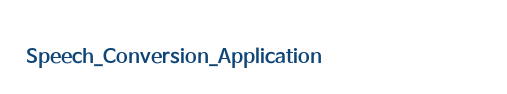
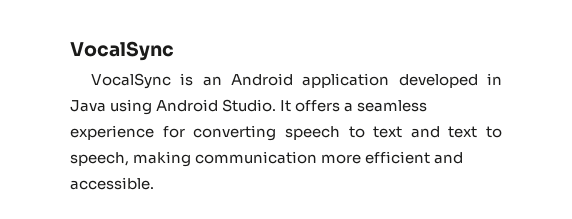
[26,47,322,68] Speech_Conversion_Application -> [70,41,174,61] [90,73,502,89] [70,99,428,115] [70,125,502,141] [70,151,464,167] [70,177,154,190] VocalSync // VocalSync is an Android application developed in Java using Android Studio. It offers a seamless experience for converting speech to text and text to speech, making communication more efficient and accessible.

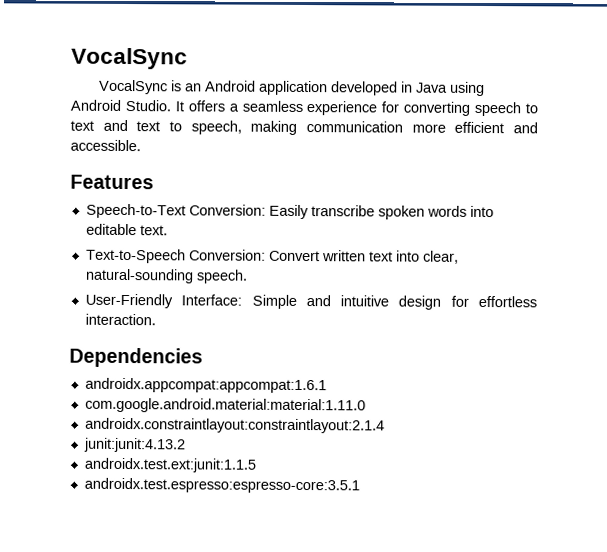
(154, 183) none -> [70,174,154,190] [85,203,494,220] [85,223,168,236] [85,248,459,264] [84,268,248,284] [84,293,537,310] [84,313,156,326] [69,347,203,368] [84,377,327,394] [84,397,366,414] [84,417,385,434] [83,437,186,453] [83,457,256,473] [83,477,360,494] // Features // Speech-to-Text Conversion: Easily transcribe spoken words into editable text. // Text-to-Speech Conversion: Convert written text into clear, natural-sounding speech. // User-Friendly Interface: Simple and intuitive design for effortless interaction. // Dependencies // androidx.appcompat:appcompat:1.6.1 // com.google.android.material:material:1.11.0 // androidx.constraintlayout:constraintlayout:2.1.4 // junit:junit:4.13.2 // androidx.test.ext:junit:1.1.5 // androidx.test.espresso:espresso-core:3.5.1

